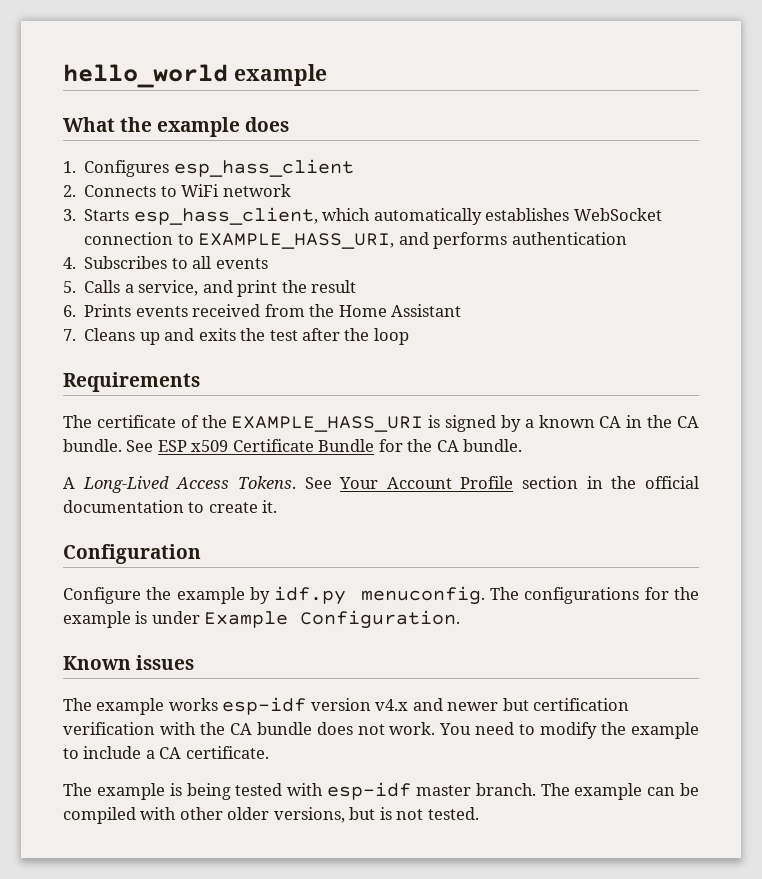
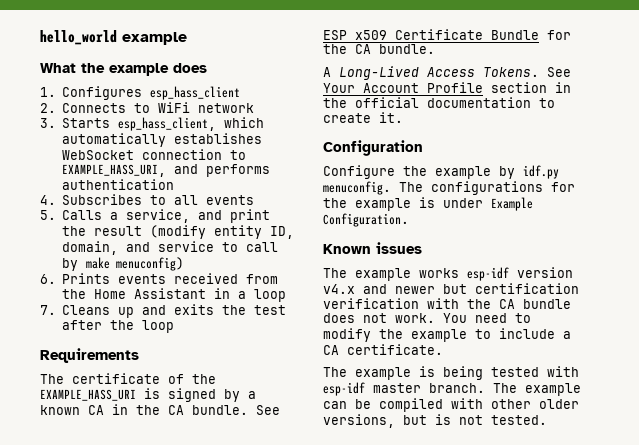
(356, 286) none -> [150,225,295,239] [62,241,279,255] [62,257,185,271] (modify entity ID, domain, and service to call by make menuconfig)
(461, 310) none -> [214,288,287,302] in a loop

